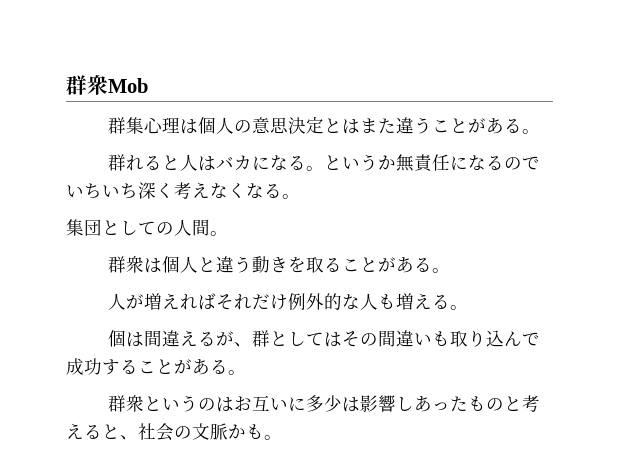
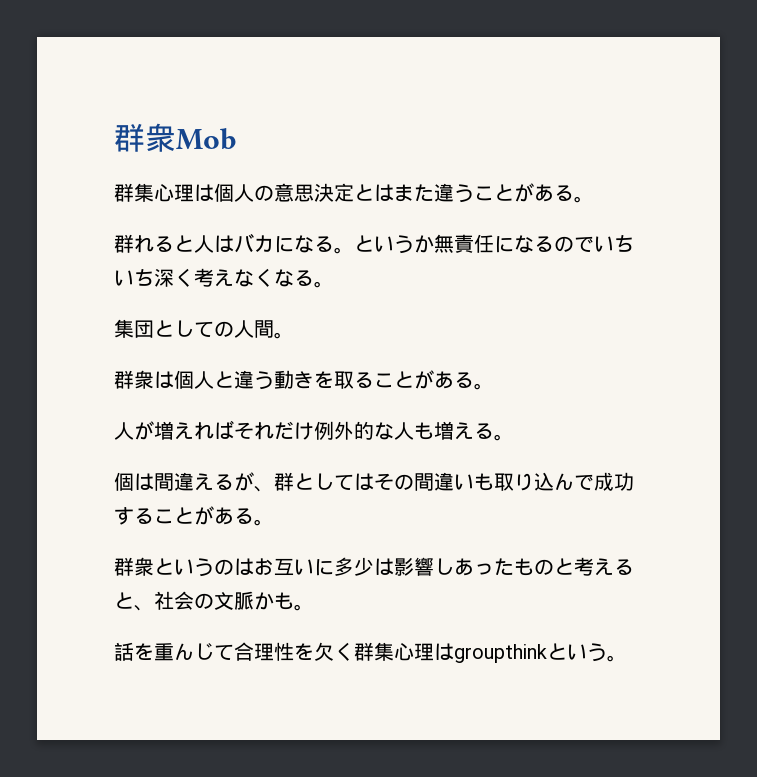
(282, 437) none -> [114,642,627,663] // 話を重んじて合理性を欠く群集心理はgroupthinkという。

